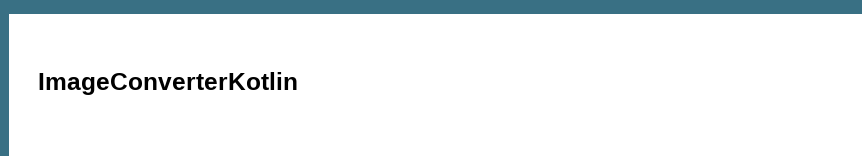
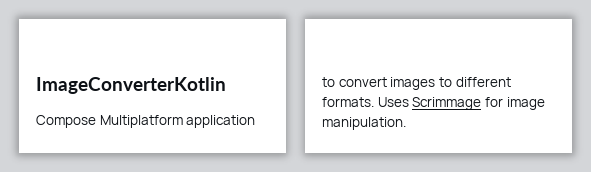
(298, 83) none -> [36,115,256,128] [322,77,511,90] [322,97,545,110] [322,117,406,130] // Compose Multiplatform application to convert images to different formats. Uses Scrimmage for image manipulation.

